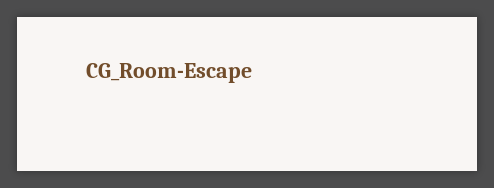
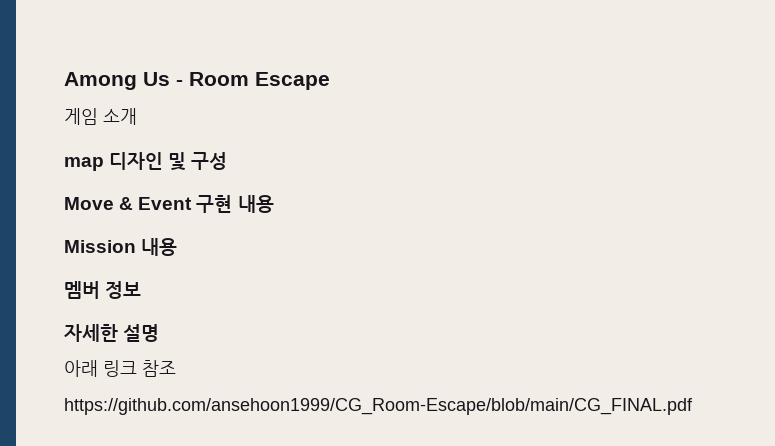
[86,63,252,83] CG_Room-Escape -> [64,72,330,90] [64,108,137,125] [64,152,228,171] [64,195,274,213] [64,238,178,256] [64,281,142,299] [64,324,160,342] [64,360,176,377] [64,398,693,415] Among Us - Room Escape // 게임 소개 // map 디자인 및 구성 // Move & Event 구현 내용 // Mission 내용 // 멤버 정보 // 자세한 설명 // 아래 링크 참조 // https://github.com/ansehoon1999/CG_Room-Escape/blob/main/CG_FINAL.pdf

